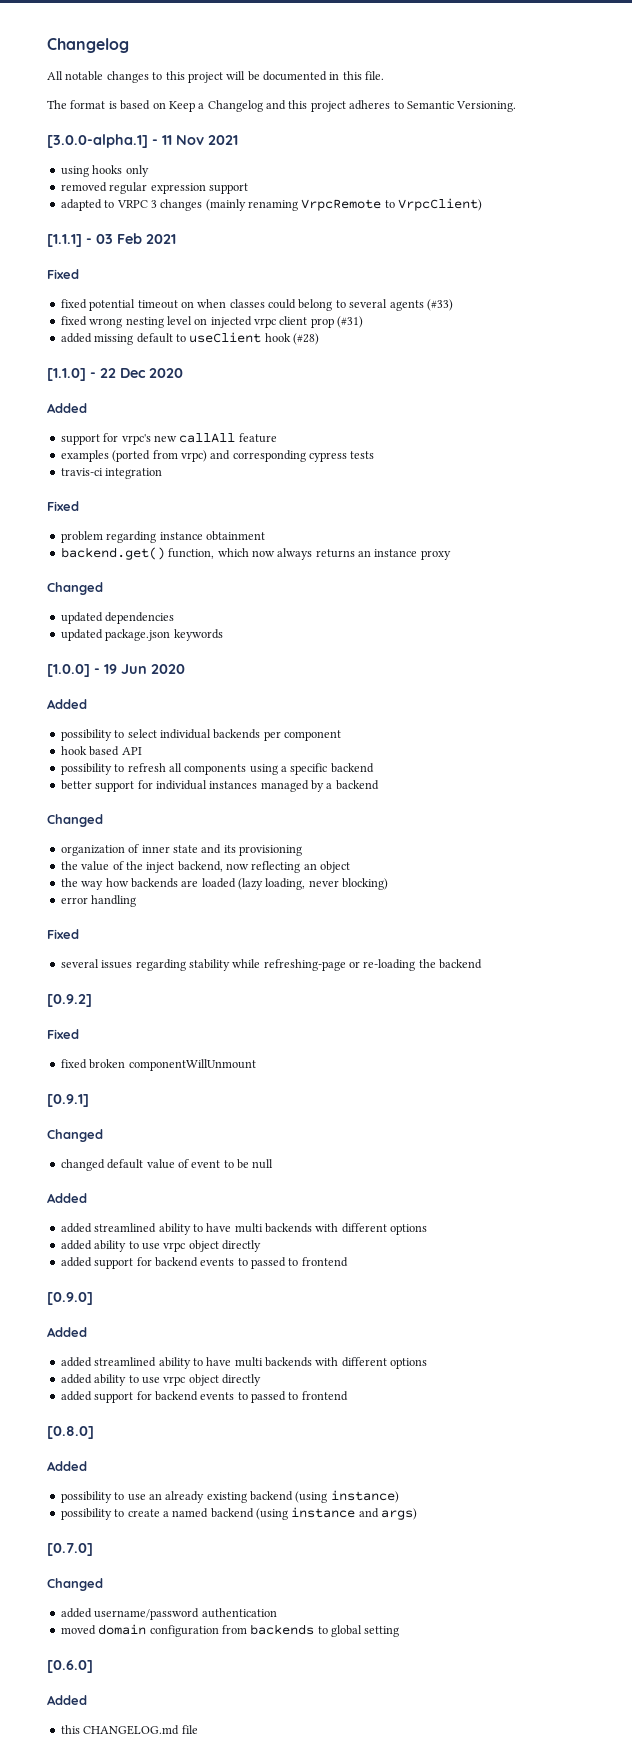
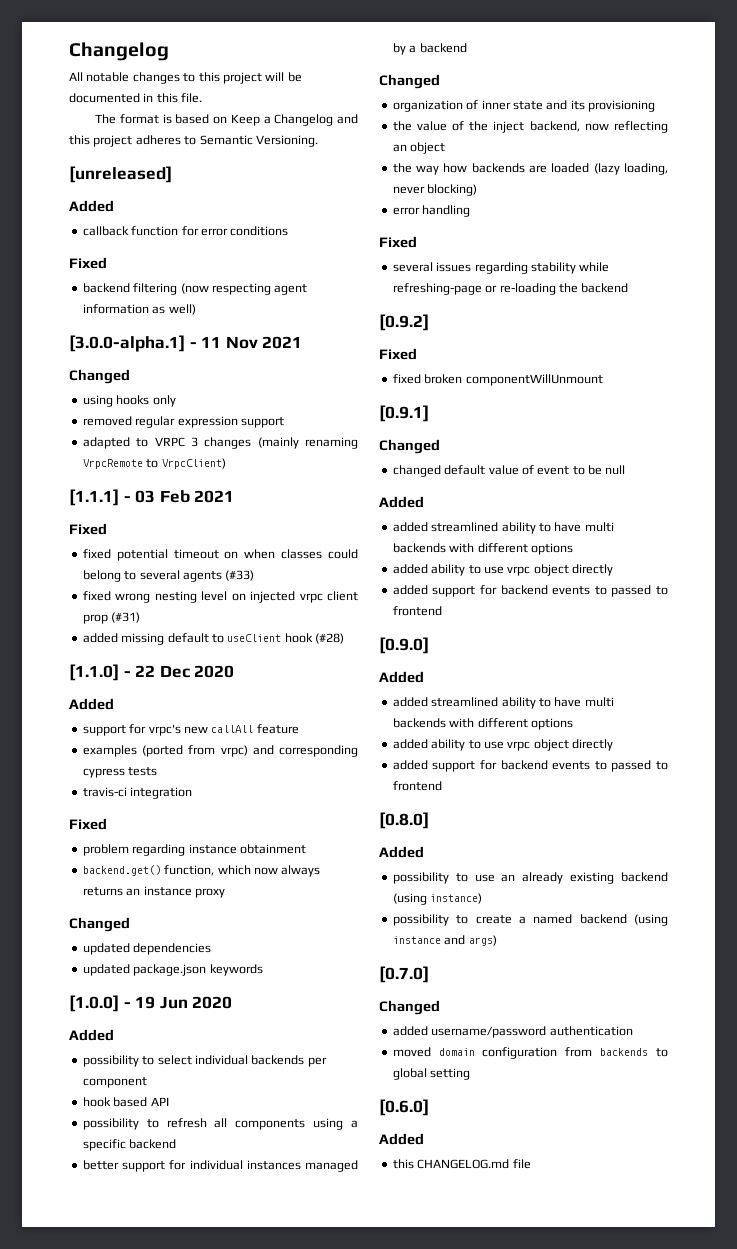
(517, 106) none -> [69,166,172,183] [69,200,114,212] [82,226,289,236] [69,257,107,269] [82,283,308,295] [82,304,196,315] // [unreleased] // Added // callback function for error conditions // Fixed // backend filtering (now respecting agent information as well)
(238, 140) none -> [69,369,130,384] // Changed

